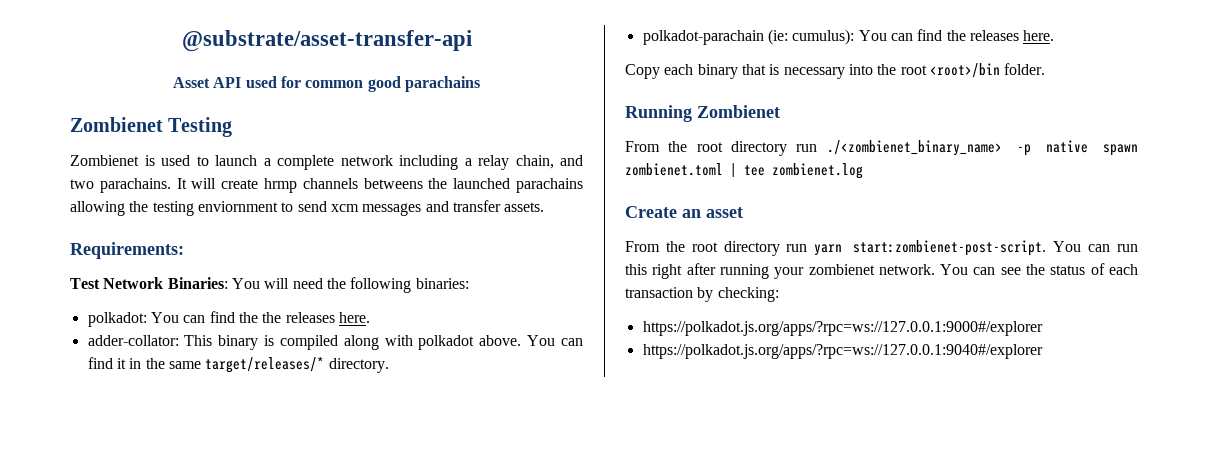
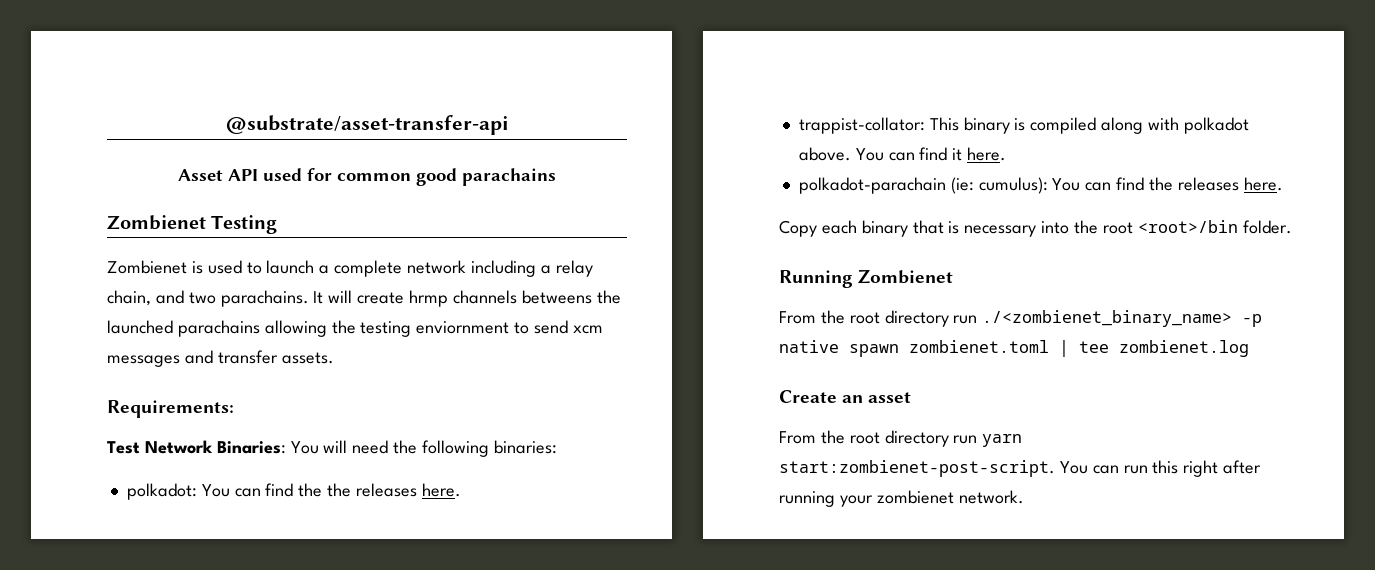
[87,335,179,346] adder-collator: -> [798,117,925,134] trappist-collator:
[129,357,389,373] in the same target/releases/* directory. -> [967,147,1007,161] here.
[940,263,1138,275] [625,287,779,302] [642,321,1043,336] [642,344,1043,359] You can see the status of each transaction by checking: // https://polkadot.js.org/apps/?rpc=ws://127.0.0.1:9000#/explorer // https://polkadot.js.org/apps/?rpc=ws://127.0.0.1:9040#/explorer -> (1024, 497) none

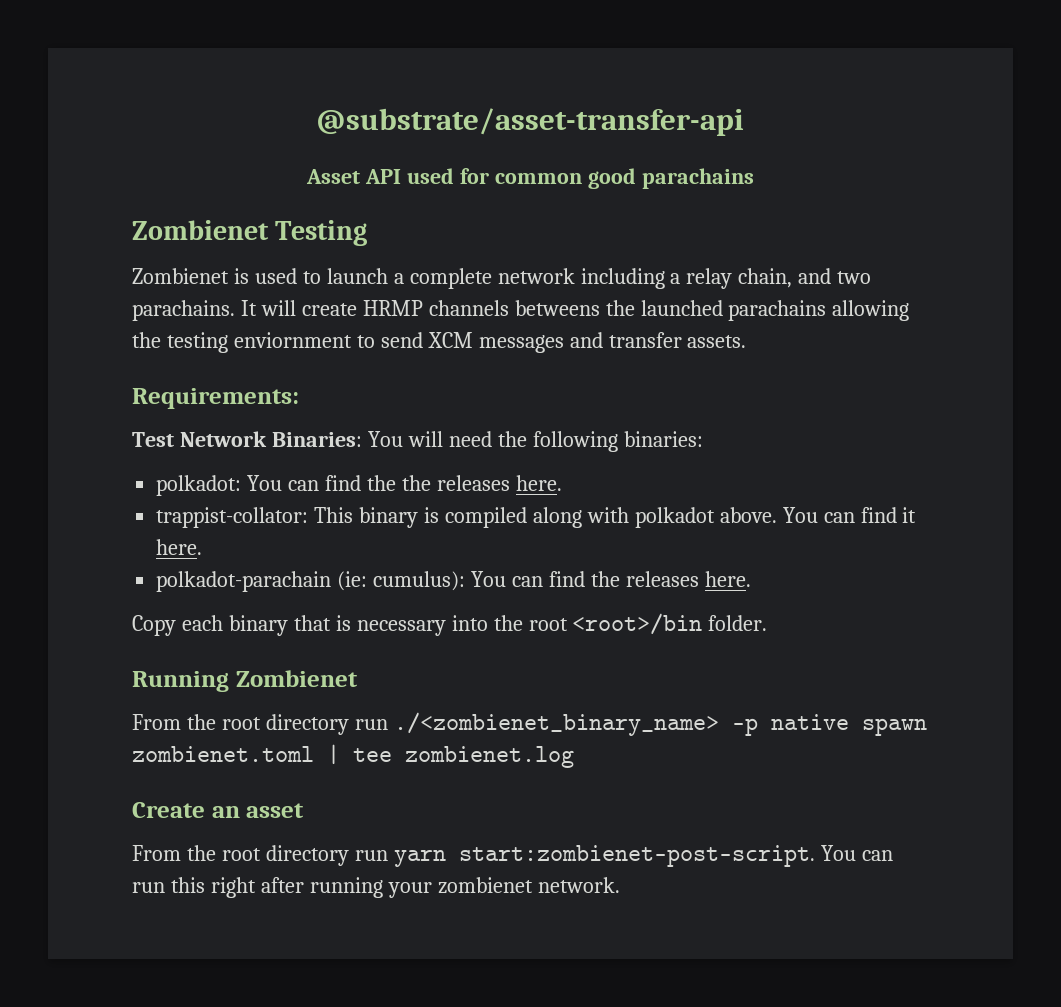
[409,290,449,307] hrmp -> [362,300,423,316] HRMP
[572,325,603,334] xcm -> [427,332,473,348] XCM

